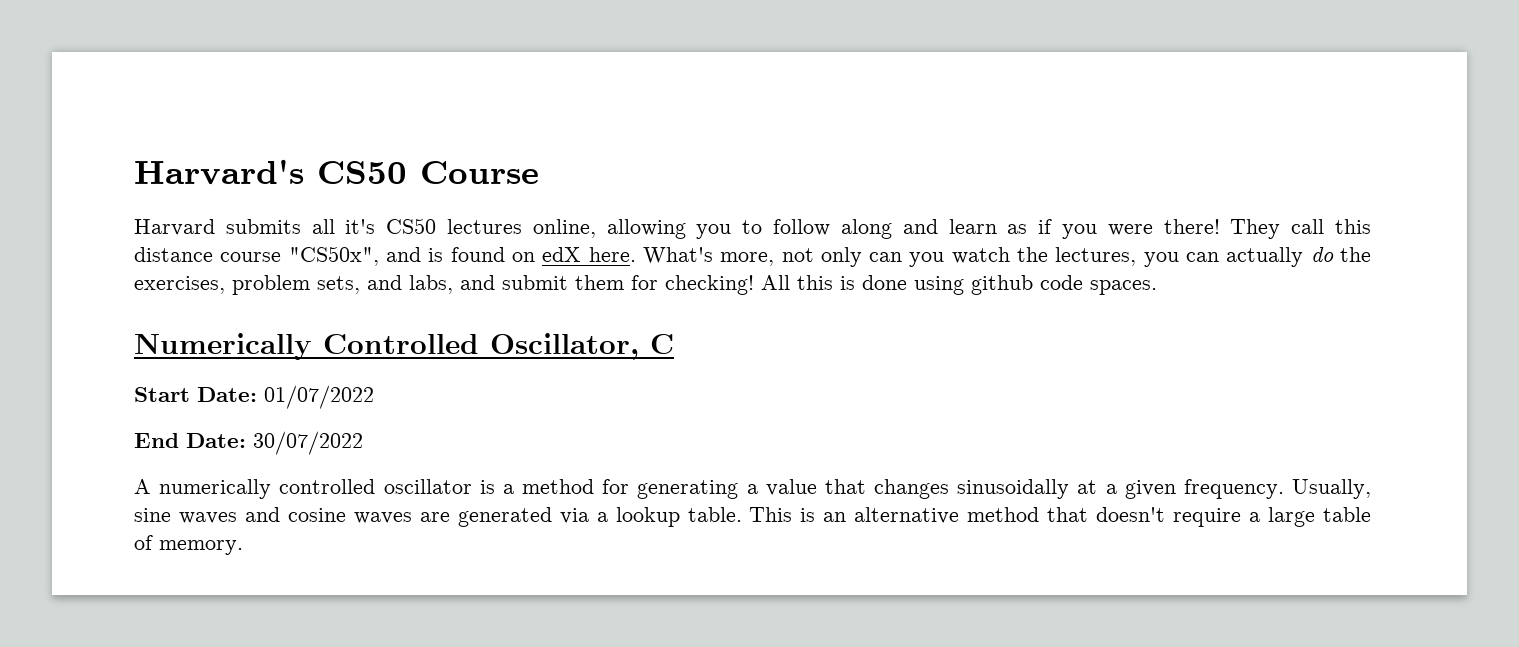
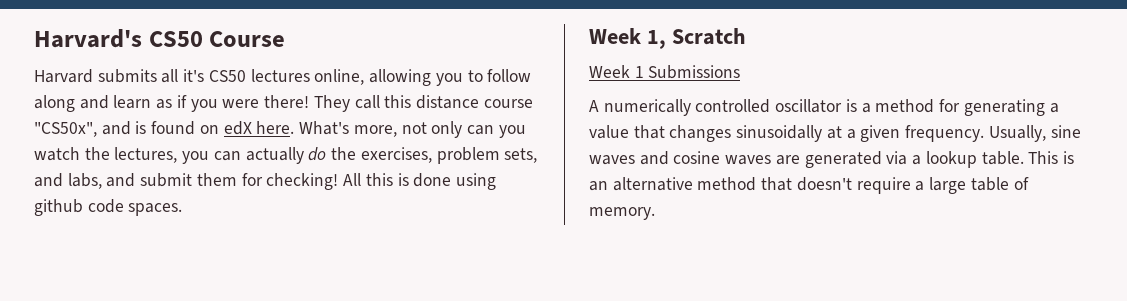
[134,333,674,360] [134,385,374,409] [134,431,363,455] Numerically Controlled Oscillator, C // Start Date: 01/07/2022 // End Date: 30/07/2022 -> [589,28,746,49] [589,65,741,79] Week 1, Scratch // Week 1 Submissions

